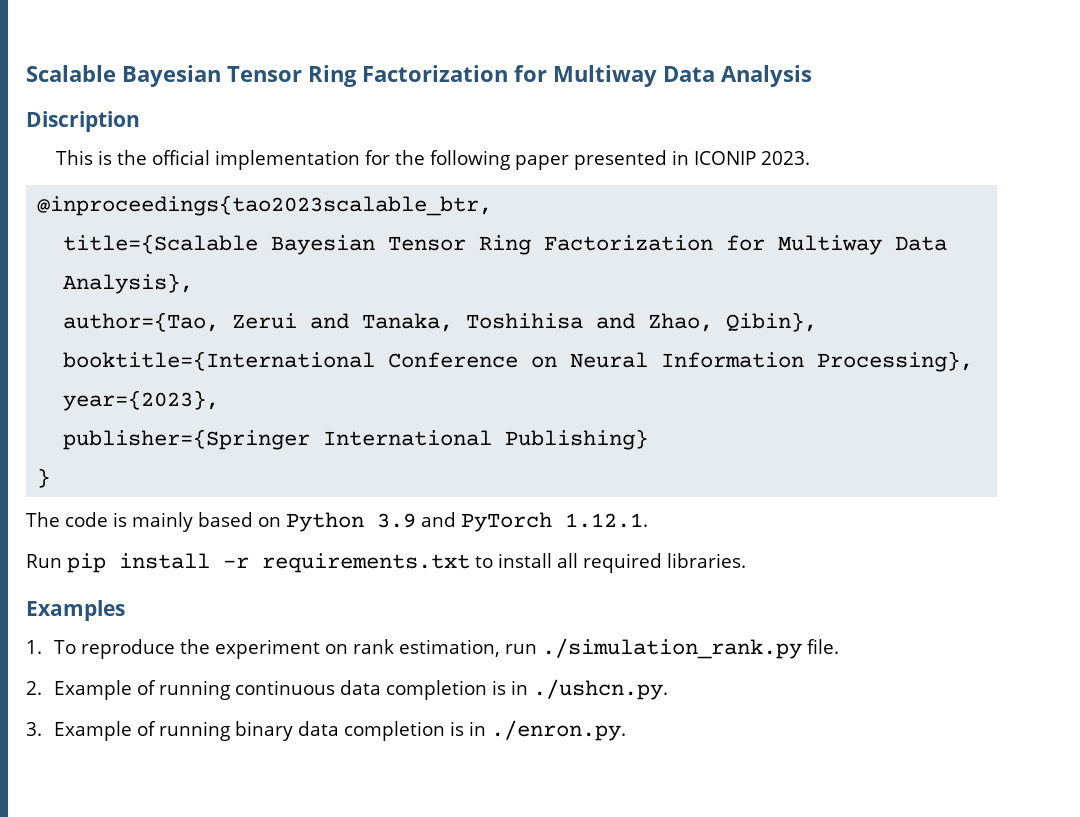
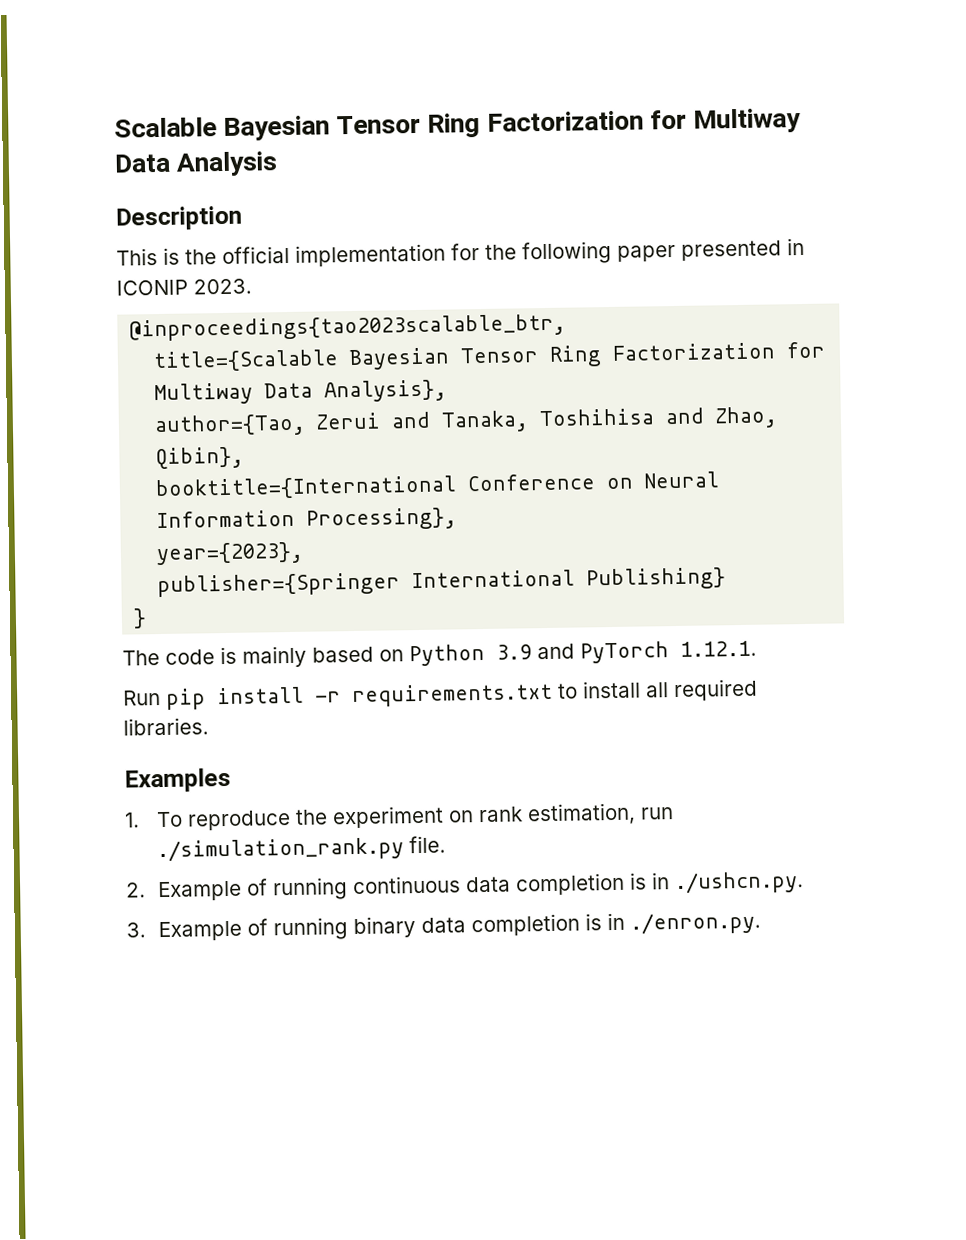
[26,111,140,132] Discription -> [115,205,242,231] Description

